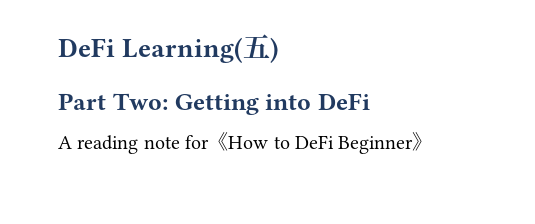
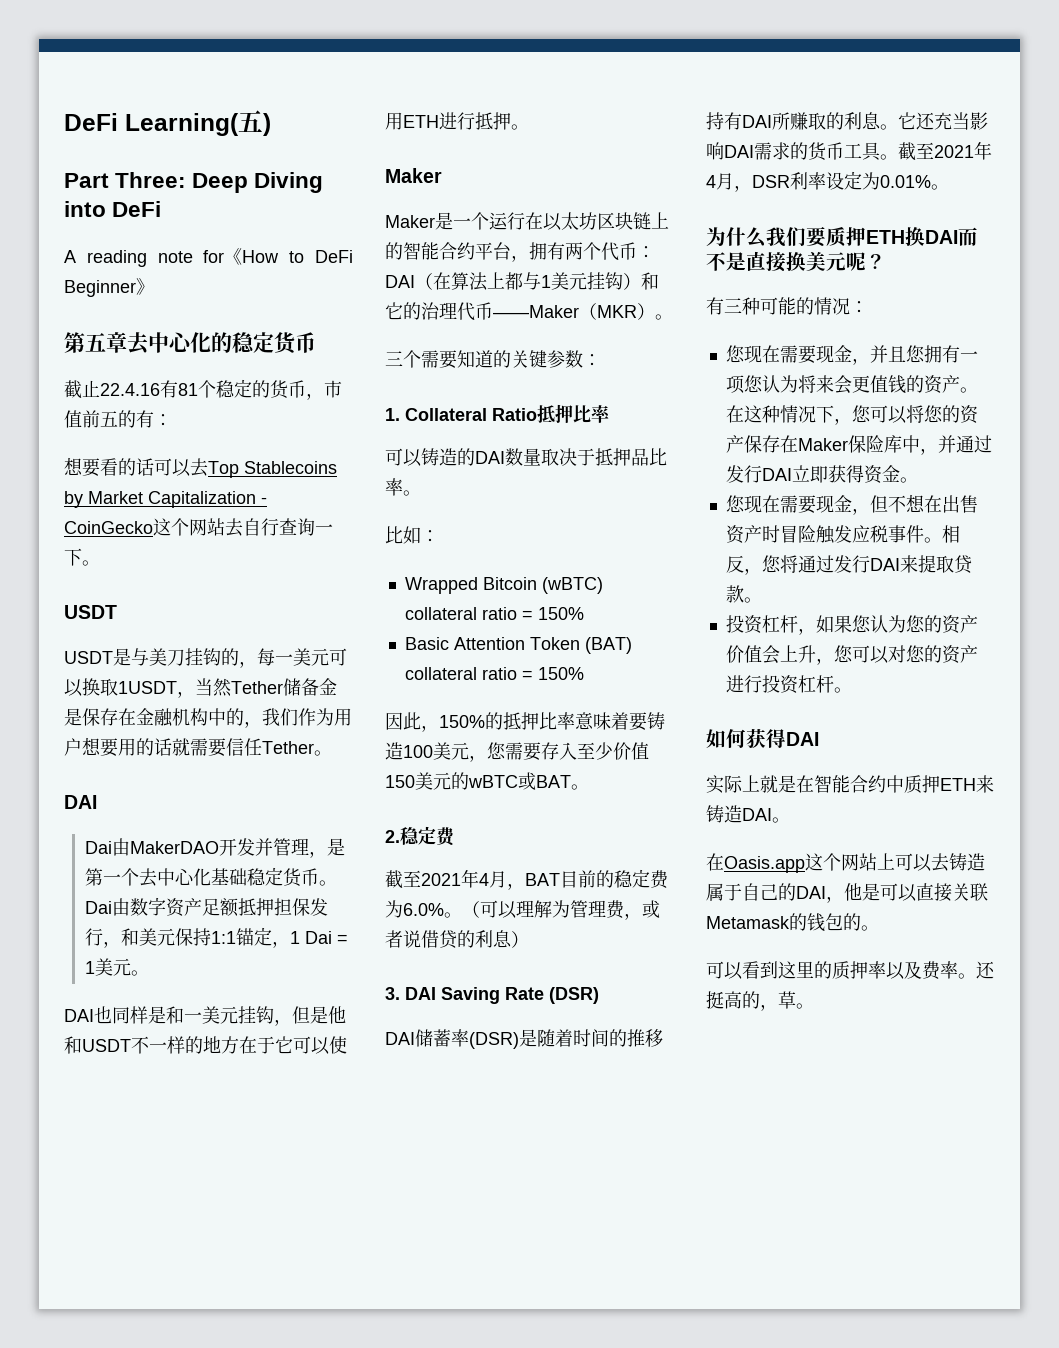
[112,93,259,115] Two: Getting -> [115,172,324,193] Three: Deep Diving
(433, 141) none -> [64,332,316,355] [64,379,342,400] [64,410,172,428] [64,457,337,478] [64,491,267,508] [64,518,333,537] [64,548,100,566] [64,605,117,619] [64,648,347,668] [64,678,337,698] [64,708,352,728] [64,737,332,757] [64,795,97,809] [84,838,345,858] [84,867,337,887] [84,897,328,917] [84,927,348,948] [84,958,149,976] [64,1006,346,1026] [64,1036,347,1055] [385,112,529,130] [385,168,442,183] [385,212,669,231] [385,242,655,262] [385,272,659,291] [385,302,673,321] [385,350,601,369] [385,404,610,423] [385,448,667,467] [385,478,421,496] [385,526,439,544] [404,577,603,594] [404,607,584,620] [404,637,632,654] [404,667,584,680] [385,712,665,732] [385,742,649,762] [385,772,589,790] [385,826,455,846] [385,869,669,890] [385,900,660,920] [385,930,529,949] [385,987,599,1004] [385,1029,663,1049] [706,112,988,130] [706,141,992,161] [706,171,949,192] [706,226,978,247] [706,251,886,272] [706,297,868,315] [725,345,978,365] [725,375,978,394] [725,405,979,425] [725,435,992,455] [725,465,918,484] [725,494,978,515] [725,525,960,544] [725,555,973,575] [725,585,762,603] [725,615,978,635] [725,645,978,665] [725,675,852,694] [706,729,819,748] [706,775,994,794] [706,805,790,823] [706,853,985,873] [706,883,988,903] [706,913,879,932] [706,961,995,980] [706,991,814,1011] // 第五章去中心化的稳定货币 // 截止22.4.16有81个稳定的货币，市值前五的有： // 想要看的话可以去Top Stablecoins by Market Capitalization - CoinGecko这个网站去自行查询一下。 // USDT // USDT是与美刀挂钩的，每一美元可以换取1USDT，当然Tether储备金是保存在金融机构中的，我们作为用户想要用的话就需要信任Tether。 // DAI // Dai由MakerDAO开发并管理，是第一个去中心化基础稳定货币。Dai由数字资产足额抵押担保发行，和美元保持1:1锚定，1 Dai = 1美元。 // DAI也同样是和一美元挂钩，但是他和USDT不一样的地方在于它可以使用ETH进行抵押。 // Maker // Maker是一个运行在以太坊区块链上的智能合约平台，拥有两个代币：DAI（在算法上都与1美元挂钩）和它的治理代币——Maker（MKR）。 // 三个需要知道的关键参数： // 1. Collateral Ratio抵押比率 // 可以铸造的DAI数量取决于抵押品比率。 // 比如： // Wrapped Bitcoin (wBTC) collateral ratio = 150% // Basic Attention Token (BAT) collateral ratio = 150% // 因此，150%的抵押比率意味着要铸造100美元，您需要存入至少价值150美元的wBTC或BAT。 // 2.稳定费 // 截至2021年4月，BAT目前的稳定费为6.0%。（可以理解为管理费，或者说借贷的利息） // 3. DAI Saving Rate (DSR) // DAI储蓄率(DSR)是随着时间的推移持有DAI所赚取的利息。它还充当影响DAI需求的货币工具。截至2021年4月，DSR利率设定为0.01%。 // 为什么我们要质押ETH换DAI而不是直接换美元呢？ // 有三种可能的情况： // 您现在需要现金，并且您拥有一项您认为将来会更值钱的资产。在这种情况下，您可以将您的资产保存在Maker保险库中，并通过发行DAI立即获得资金。 // 您现在需要现金，但不想在出售资产时冒险触发应税事件。相反，您将通过发行DAI来提取贷款。 // 投资杠杆，如果您认为您的资产价值会上升，您可以对您的资产进行投资杠杆。 // 如何获得DAI // 实际上就是在智能合约中质押ETH来铸造DAI。 // 在Oasis.app这个网站上可以去铸造属于自己的DAI，他是可以直接关联Metamask的钱包的。 // 可以看到这里的质押率以及费率。还挺高的，草。

